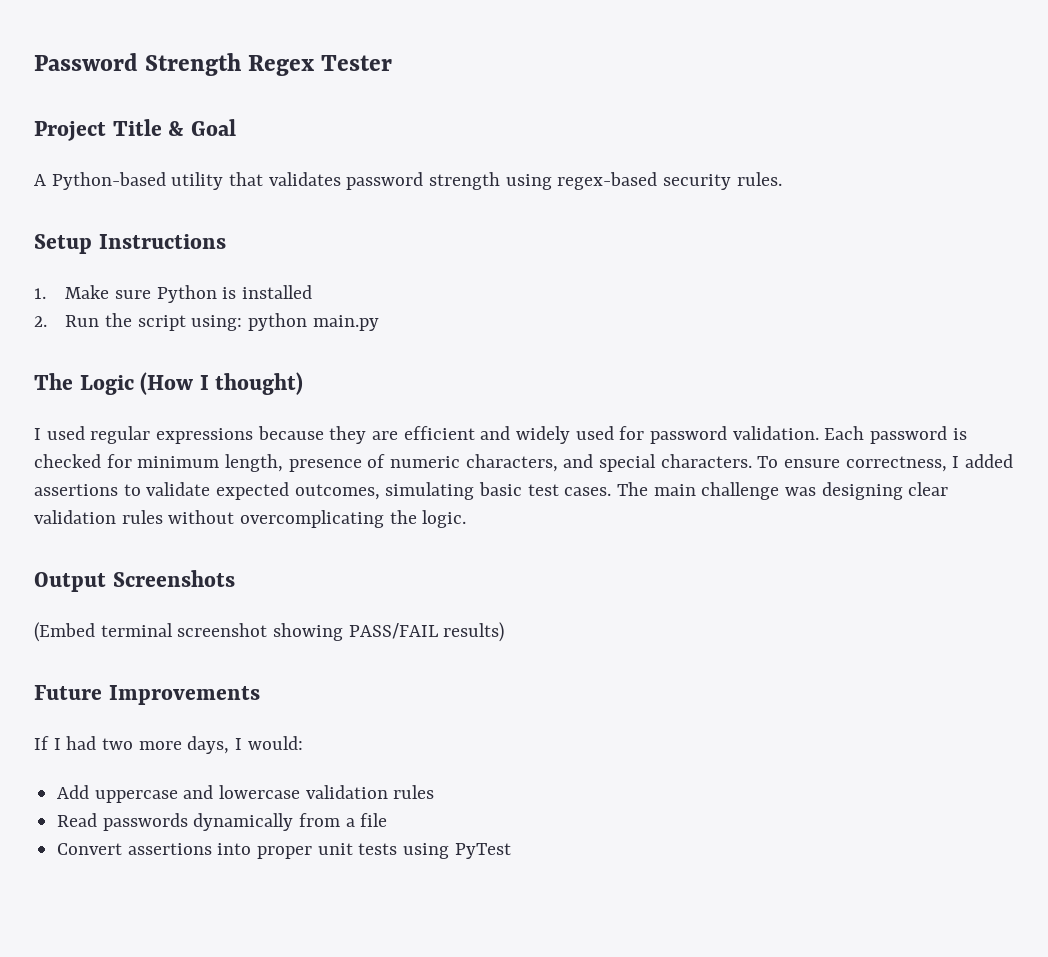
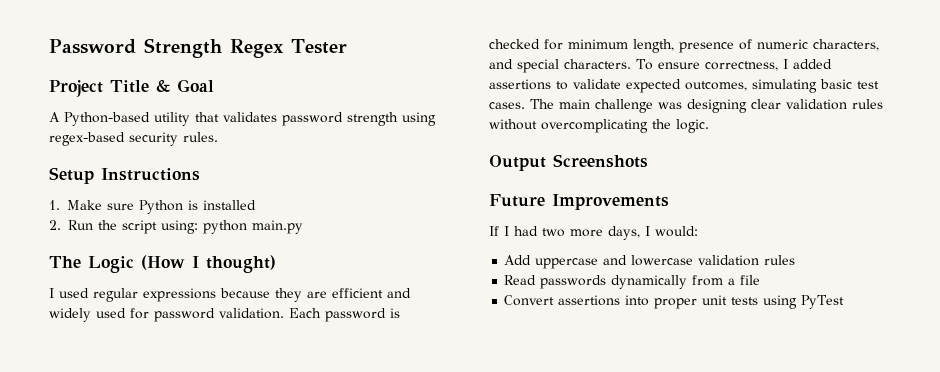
[34,622,505,642] // (Embed terminal screenshot showing PASS/FAIL results) -> (648, 161) none

